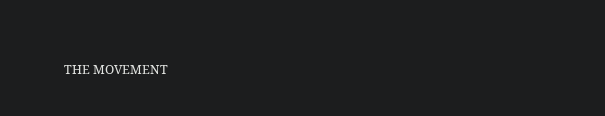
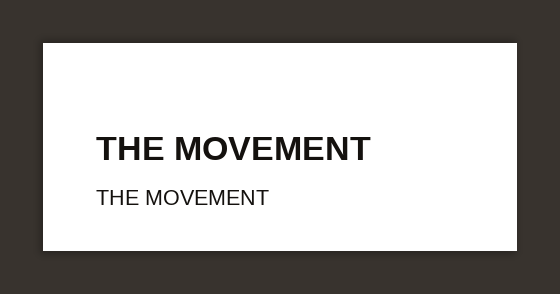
[64,65,169,74] THE MOVEMENT -> [96,137,372,160] [96,190,269,205] THE MOVEMENT // THE MOVEMENT

